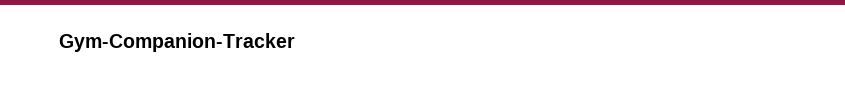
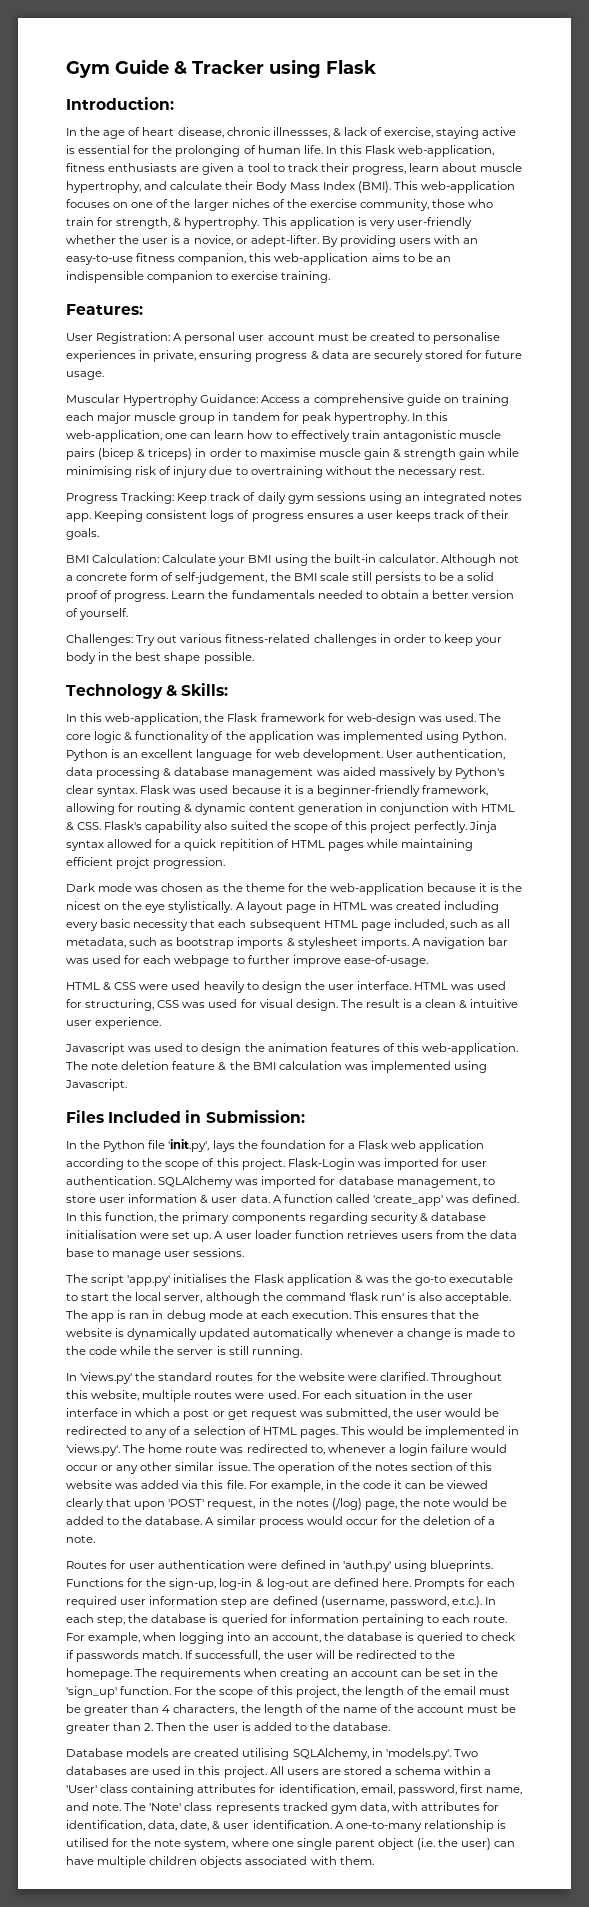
[59,33,295,52] Gym-Companion-Tracker -> [66,59,376,78] [66,97,174,110] [66,127,517,139] [66,145,495,157] [66,163,523,175] [66,181,515,193] [66,199,494,211] [66,217,472,229] [66,235,479,247] [66,253,451,265] [66,271,331,283] [66,304,143,315] [66,332,501,344] [66,350,523,362] [66,371,104,380] [66,394,509,406] [66,412,449,424] [66,430,501,442] [66,448,520,460] [66,466,485,478] [66,492,523,504] [66,510,510,522] [66,528,99,540] [66,554,520,566] [66,572,495,584] [66,590,515,602] [66,608,129,620] [66,634,503,646] [66,652,254,664] [66,683,229,699] [66,713,502,725] [66,731,507,743] [66,749,505,761] [66,767,505,779] [66,785,489,797] [66,803,516,815] [66,821,498,833] [66,839,474,851] [66,857,226,869] [66,883,523,895] [66,901,500,913] [66,919,511,931] [66,937,509,949] [66,955,428,967] [66,981,507,993] [66,999,519,1011] [66,1017,162,1029] [65,1043,519,1055] [66,1061,488,1073] [65,1079,127,1091] [66,1110,305,1123] [66,1139,485,1152] [66,1158,488,1170] [66,1176,495,1188] [66,1194,520,1206] [66,1212,486,1224] [66,1230,518,1242] [66,1248,245,1260] [66,1274,514,1286] [66,1292,512,1304] [66,1310,480,1322] [66,1328,516,1340] [66,1346,302,1358] [66,1372,503,1384] [66,1390,474,1402] [66,1408,500,1420] [66,1426,520,1438] [66,1444,508,1456] [66,1462,493,1474] [66,1480,489,1492] [66,1498,508,1510] [66,1516,496,1528] [66,1535,95,1543] [66,1560,493,1572] [66,1578,516,1590] [66,1596,496,1608] [66,1614,508,1626] [66,1632,516,1644] [66,1650,456,1662] [66,1668,499,1680] [66,1686,511,1698] [66,1704,517,1716] [66,1722,391,1734] [66,1748,478,1760] [66,1766,492,1778] [66,1784,522,1796] [66,1802,500,1814] [66,1820,506,1832] [66,1838,516,1850] [66,1856,374,1868] Gym Guide & Tracker using Flask // Introduction: // In the age of heart disease, chronic illnessses, & lack of exercise, staying active is essential for the prolonging of human life. In this Flask web-application, fitness enthusiasts are given a tool to track their progress, learn about muscle hypertrophy, and calculate their Body Mass Index (BMI). This web-application focuses on one of the larger niches of the exercise community, those who train for strength, & hypertrophy. This application is very user-friendly whether the user is a novice, or adept-lifter. By providing users with an easy-to-use fitness companion, this web-application aims to be an indispensible companion to exercise training. // Features: // User Registration: A personal user account must be created to personalise experiences in private, ensuring progress & data are securely stored for future usage. // Muscular Hypertrophy Guidance: Access a comprehensive guide on training each major muscle group in tandem for peak hypertrophy. In this web-application, one can learn how to effectively train antagonistic muscle pairs (bicep & triceps) in order to maximise muscle gain & strength gain while minimising risk of injury due to overtraining without the necessary rest. // Progress Tracking: Keep track of daily gym sessions using an integrated notes app. Keeping consistent logs of progress ensures a user keeps track of their goals. // BMI Calculation: Calculate your BMI using the built-in calculator. Although not a concrete form of self-judgement, the BMI scale still persists to be a solid proof of progress. Learn the fundamentals needed to obtain a better version of yourself. // Challenges: Try out various fitness-related challenges in order to keep your body in the best shape possible. // Technology & Skills: // In this web-application, the Flask framework for web-design was used. The core logic & functionality of the application was implemented using Python. Python is an excellent language for web development. User authentication, data processing & database management was aided massively by Python's clear syntax. Flask was used because it is a beginner-friendly framework, allowing for routing & dynamic content generation in conjunction with HTML & CSS. Flask's capability also suited the scope of this project perfectly. Jinja syntax allowed for a quick repitition of HTML pages while maintaining efficient projct progression. // Dark mode was chosen as the theme for the web-application because it is the nicest on the eye stylistically. A layout page in HTML was created including every basic necessity that each subsequent HTML page included, such as all metadata, such as bootstrap imports & stylesheet imports. A navigation bar was used for each webpage to further improve ease-of-usage. // HTML & CSS were used heavily to design the user interface. HTML was used for structuring, CSS was used for visual design. The result is a clean & intuitive user experience. // Javascript was used to design the animation features of this web-application. The note deletion feature & the BMI calculation was implemented using Javascript. // Files Included in Submission: // In the Python file 'init.py', lays the foundation for a Flask web application according to the scope of this project. Flask-Login was imported for user authentication. SQLAlchemy was imported for database management, to store user information & user data. A function called 'create_app' was defined. In this function, the primary components regarding security & database initialisation were set up. A user loader function retrieves users from the data base to manage user sessions. // The script 'app.py' initialises the Flask application & was the go-to executable to start the local server, although the command 'flask run' is also acceptable. The app is ran in debug mode at each execution. This ensures that the website is dynamically updated automatically whenever a change is made to the code while the server is still running. // In 'views.py' the standard routes for the website were clarified. Throughout this website, multiple routes were used. For each situation in the user interface in which a post or get request was submitted, the user would be redirected to any of a selection of HTML pages. This would be implemented in 'views.py'. The home route was redirected to, whenever a login failure would occur or any other similar issue. The operation of the notes section of this website was added via this file. For example, in the code it can be viewed clearly that upon 'POST' request, in the notes (/log) page, the note would be added to the database. A similar process would occur for the deletion of a note. // Routes for user authentication were defined in 'auth.py' using blueprints. Functions for the sign-up, log-in & log-out are defined here. Prompts for each required user information step are defined (username, password, e.t.c.). In each step, the database is queried for information pertaining to each route. For example, when logging into an account, the database is queried to check if passwords match. If successfull, the user will be redirected to the homepage. The requirements when creating an account can be set in the 'sign_up' function. For the scope of this project, the length of the email must be greater than 4 characters, the length of the name of the account must be greater than 2. Then the user is added to the database. // Database models are created utilising SQLAlchemy, in 'models.py'. Two databases are used in this project. All users are stored a schema within a 'User' class containing attributes for identification, email, password, first name, and note. The 'Note' class represents tracked gym data, with attributes for identification, data, date, & user identification. A one-to-many relationship is utilised for the note system, where one single parent object (i.e. the user) can have multiple children objects associated with them.

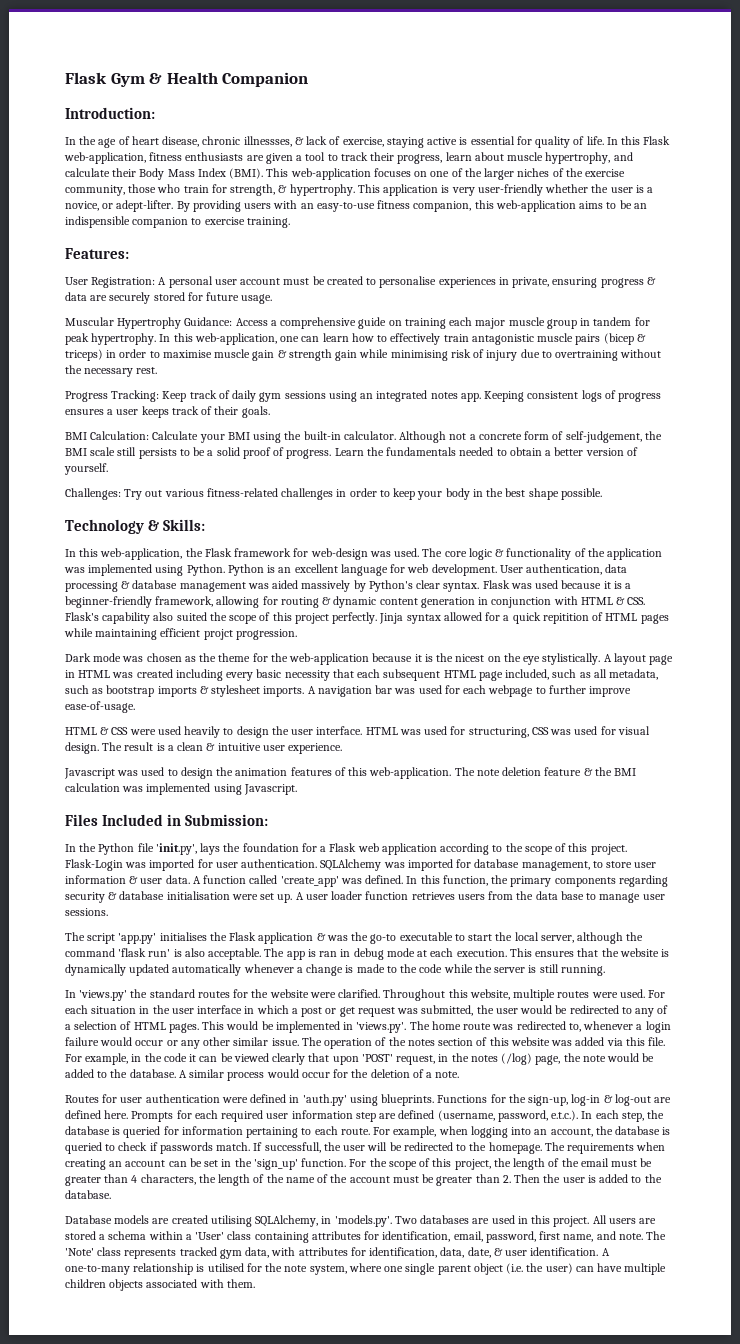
[66,59,376,78] Gym Guide & Tracker using Flask -> [65,72,309,87] Flask Gym & Health Companion
[152,145,301,157] the prolonging of human -> [535,136,585,148] quality of

